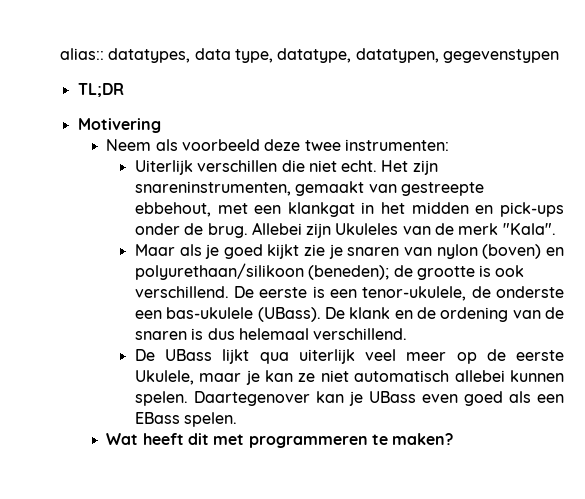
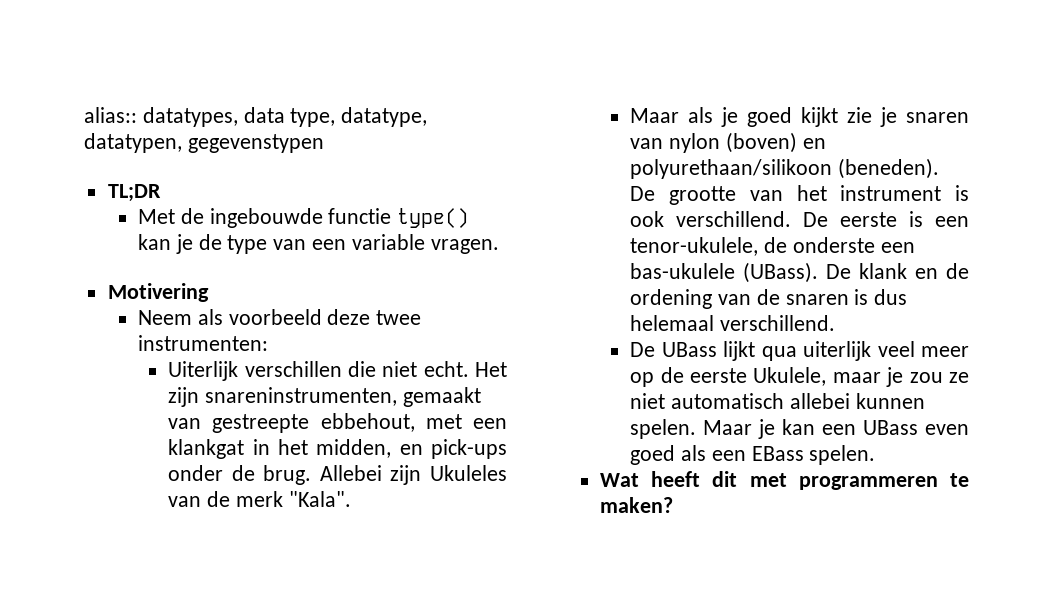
(124, 90) none -> [137,208,470,228] [137,234,499,254] // Met de ingebouwde functie type() kan je de type van een variable vragen.
[411,202,469,214] midden -> [316,439,392,458] midden,
[308,265,475,280] (beneden); de grootte -> [838,158,940,179] [630,185,942,205] (beneden). De grootte van het instrument
[265,370,294,382] kan -> [909,372,943,383] zou
[193,391,363,406] Daartegenover kan je -> [703,419,857,439] Maar je kan een

